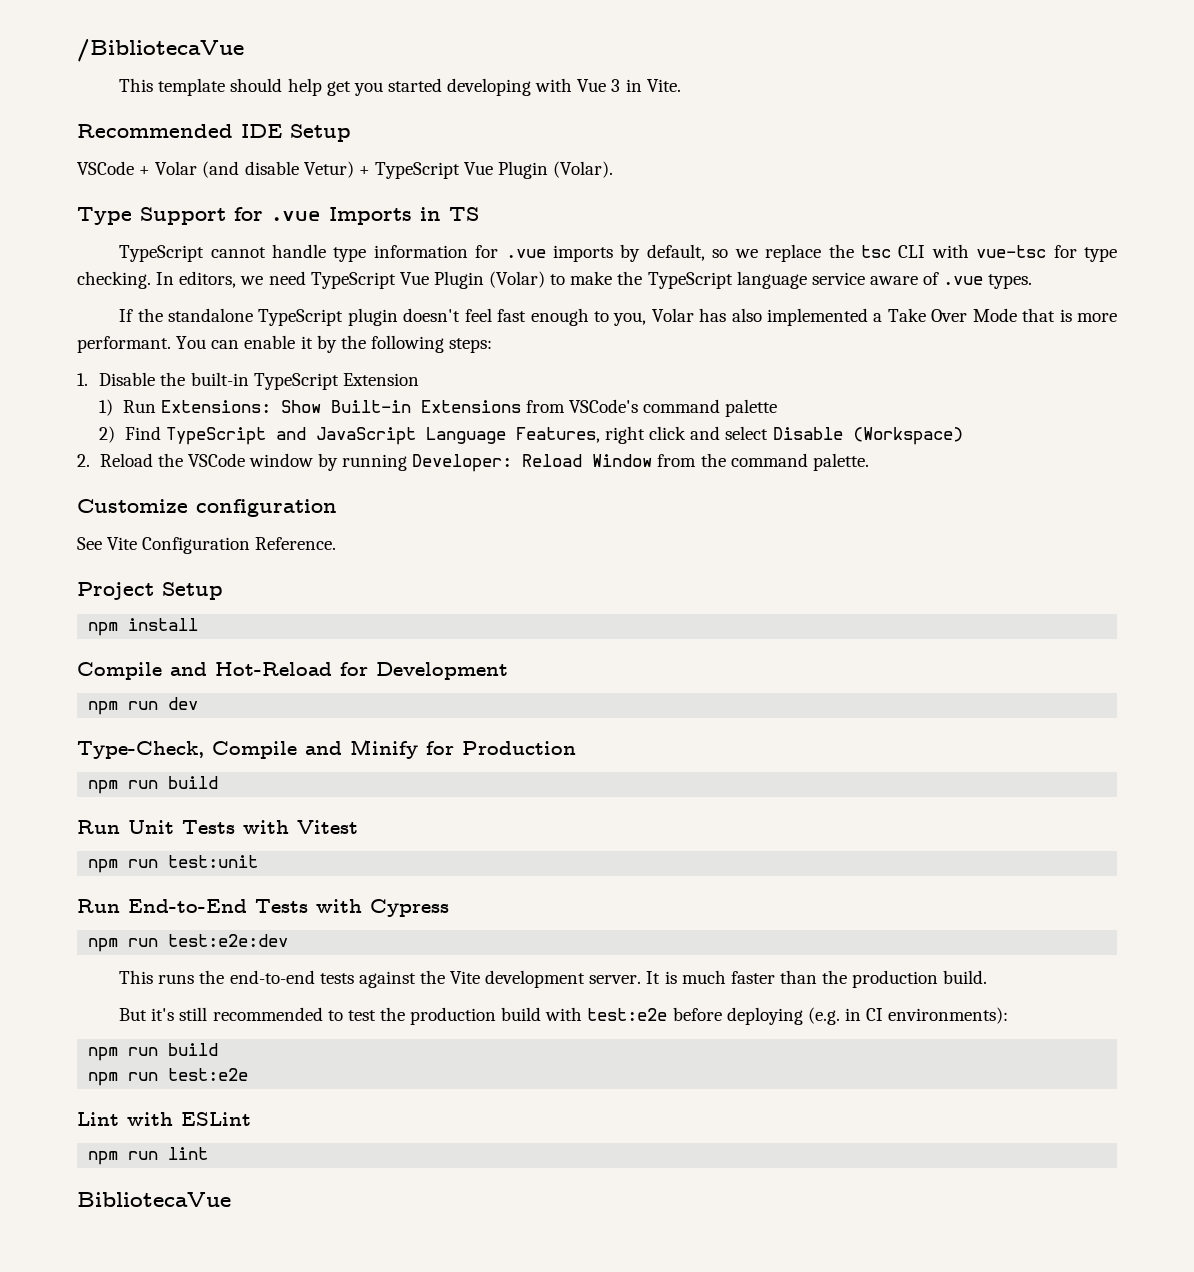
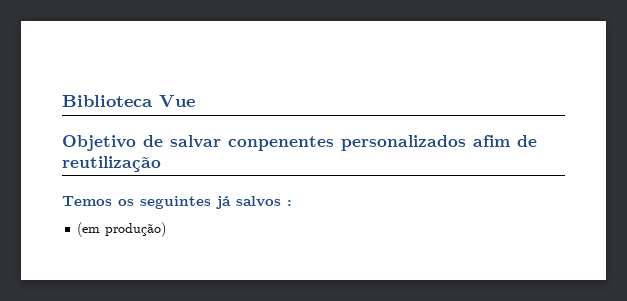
[77,39,244,62] [119,78,681,96] [77,124,351,142] [77,161,614,179] [77,207,479,225] [119,244,1117,262] [77,271,1033,289] [119,308,1117,326] [77,335,493,353] [77,372,419,390] [99,399,778,417] [99,426,963,445] [77,453,869,472] [77,499,337,517] [77,537,337,554] [77,582,223,600] [88,618,199,636] [77,662,508,680] [88,697,199,715] [77,739,576,759] [88,776,219,794] [77,820,358,834] [88,855,259,873] [77,899,449,917] [88,934,289,952] [119,970,988,988] [119,1007,1009,1025] [88,1043,219,1061] [88,1068,249,1086] [77,1112,251,1126] [88,1147,209,1165] [77,1192,231,1207] /BibliotecaVue // This template should help get you started developing with Vue 3 in Vite. // Recommended IDE Setup // VSCode + Volar (and disable Vetur) + TypeScript Vue Plugin (Volar). // Type Support for .vue Imports in TS // TypeScript cannot handle type information for .vue imports by default, so we replace the tsc CLI with vue-tsc for type checking. In editors, we need TypeScript Vue Plugin (Volar) to make the TypeScript language service aware of .vue types. // If the standalone TypeScript plugin doesn't feel fast enough to you, Volar has also implemented a Take Over Mode that is more performant. You can enable it by the following steps: // 1. Disable the built-in TypeScript Extension // 1) Run Extensions: Show Built-in Extensions from VSCode's command palette // 2) Find TypeScript and JavaScript Language Features, right click and select Disable (Workspace) // 2. Reload the VSCode window by running Developer: Reload Window from the command palette. // Customize configuration // See Vite Configuration Reference. // Project Setup // npm install // Compile and Hot-Reload for Development // npm run dev // Type-Check, Compile and Minify for Production // npm run build // Run Unit Tests with Vitest // npm run test:unit // Run End-to-End Tests with Cypress // npm run test:e2e:dev // This runs the end-to-end tests against the Vite development server. It is much faster than the production build. // But it's still recommended to test the production build with test:e2e before deploying (e.g. in CI environments): // npm run build // npm run test:e2e // Lint with ESLint // npm run lint // BibliotecaVue -> [62,95,195,107] [62,135,537,151] [62,156,161,172] [62,196,292,209] [77,222,167,237] Biblioteca Vue // Objetivo de salvar conpenentes personalizados afim de reutilização // Temos os seguintes já salvos : // (em produção)

